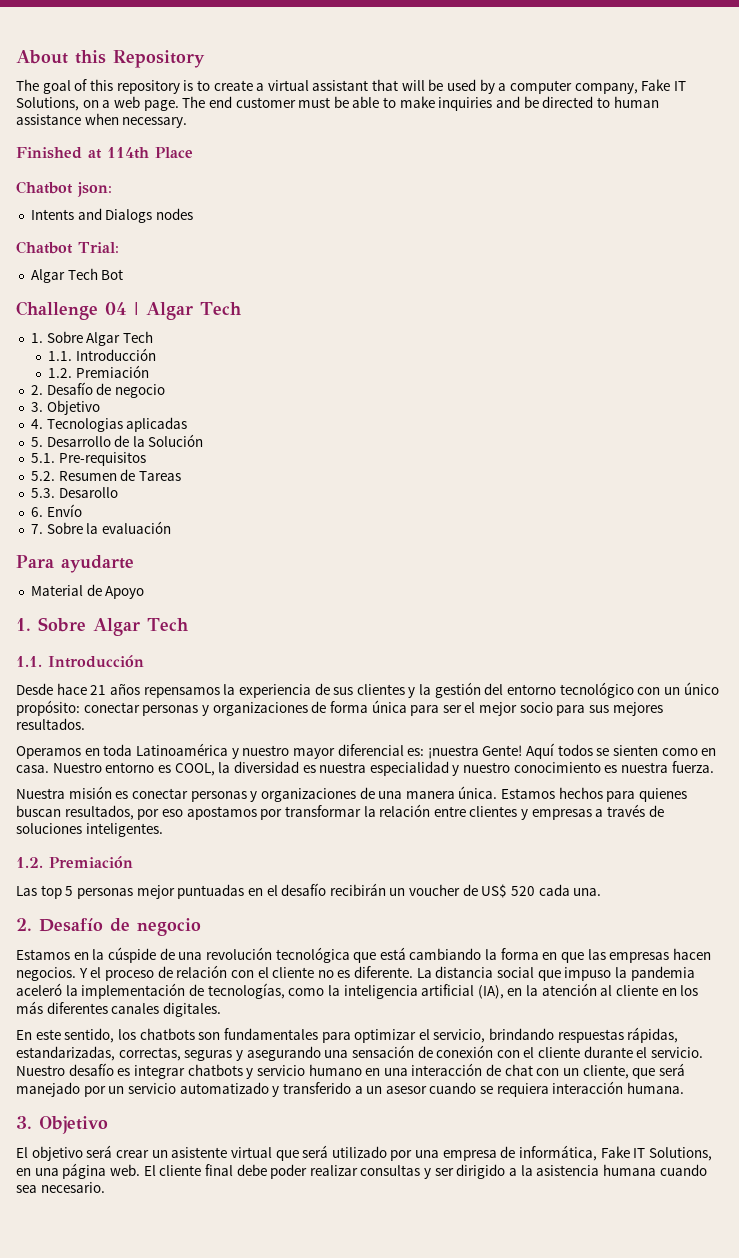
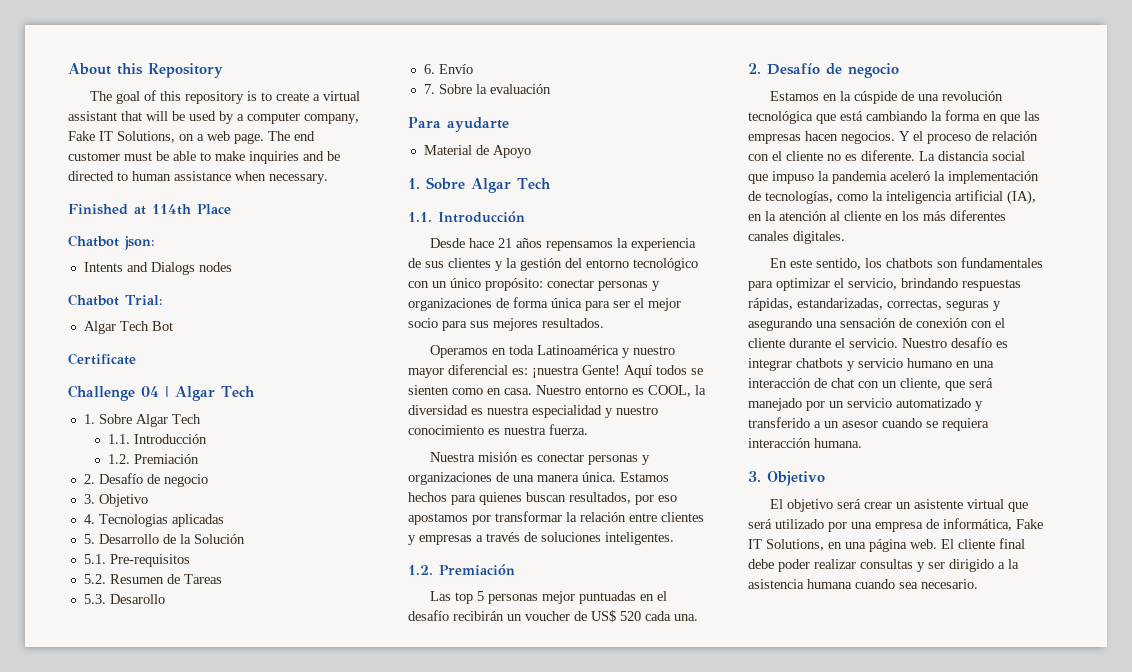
(124, 274) none -> [68,353,136,365] // Certificate

